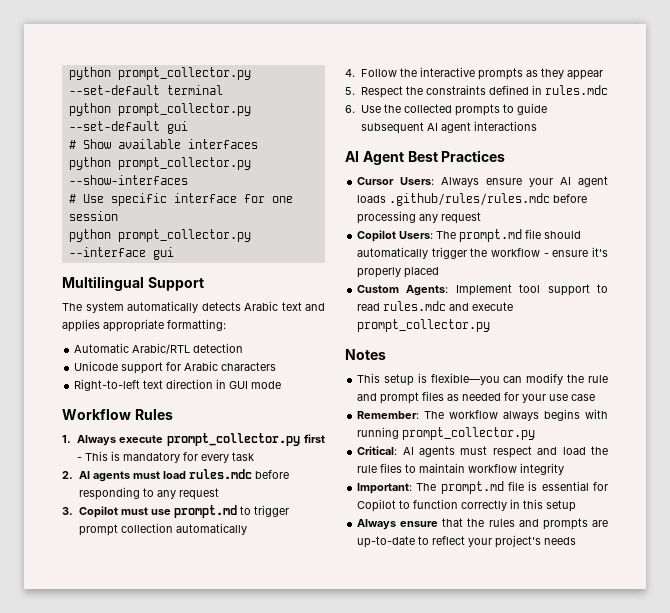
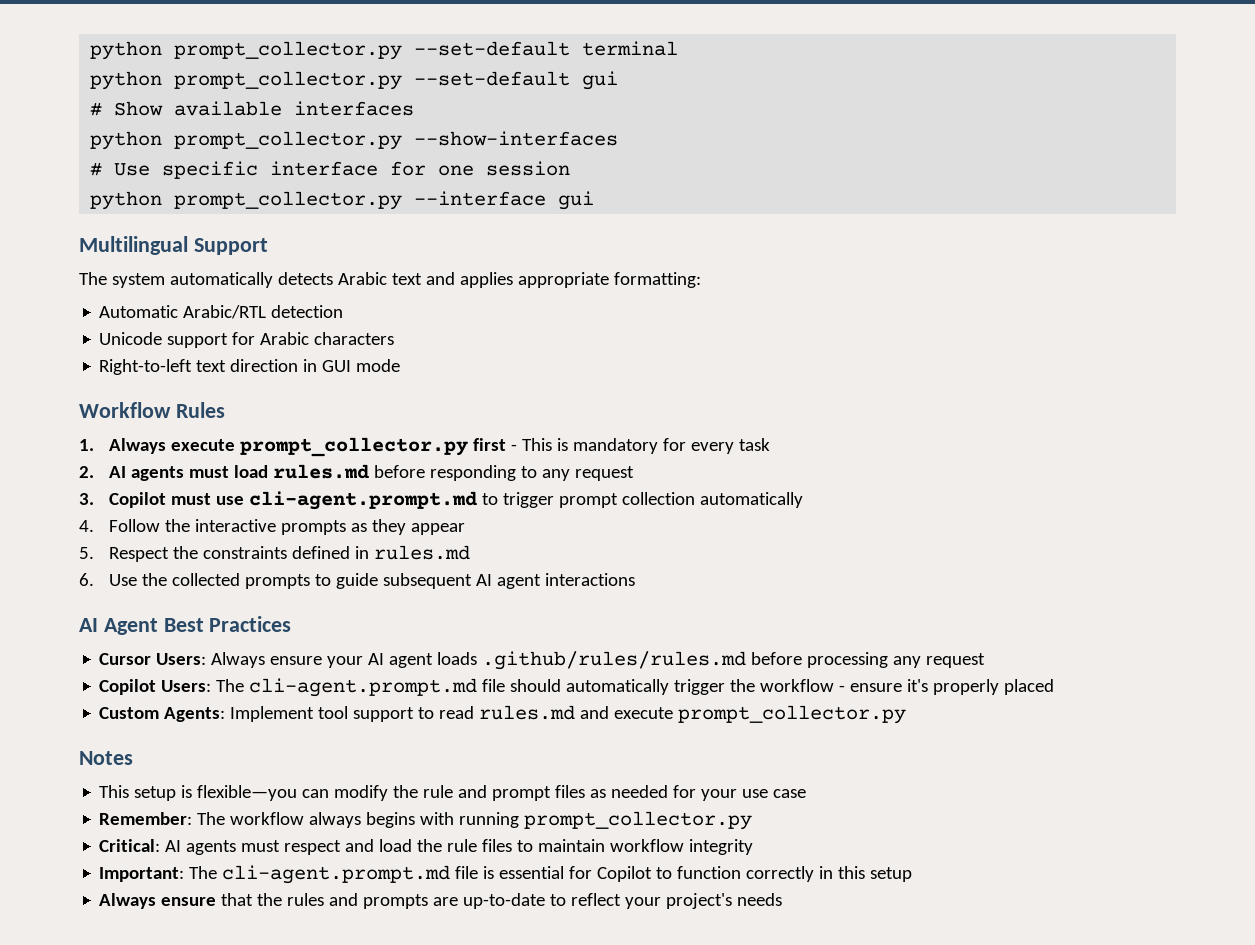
[188,469,252,479] rules.mdc -> [273,464,370,479] rules.md
[173,505,237,518] prompt.md -> [249,491,478,510] cli-agent.prompt.md
[544,85,608,95] rules.mdc -> [374,545,471,560] rules.md
[389,193,551,206] .github/rules/rules.mdc -> [482,651,747,670] .github/rules/rules.md
[459,229,523,242] prompt.md -> [249,678,478,697] cli-agent.prompt.md
[383,301,447,311] rules.mdc -> [479,705,576,720] rules.md
[440,481,504,494] prompt.md -> [222,865,451,884] cli-agent.prompt.md

